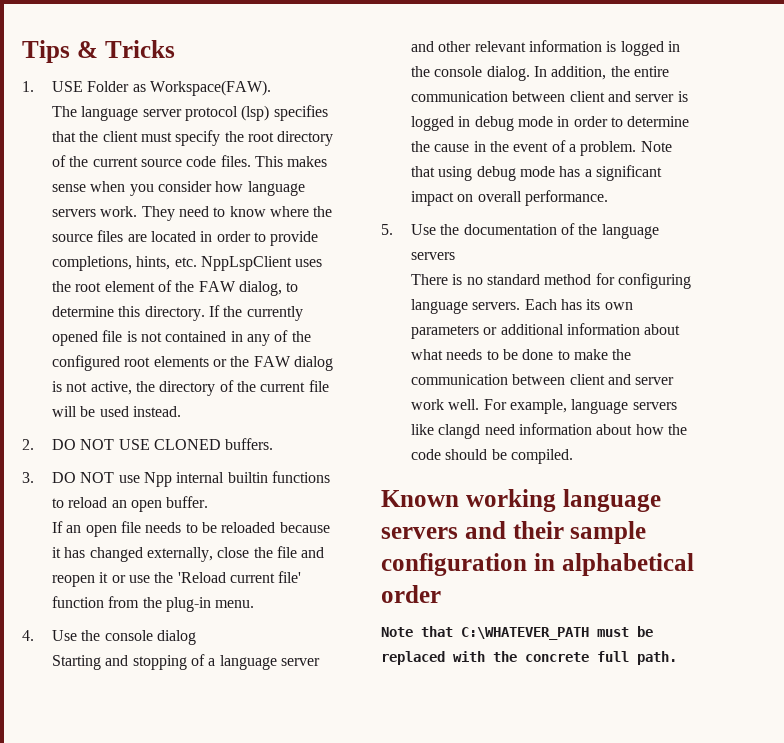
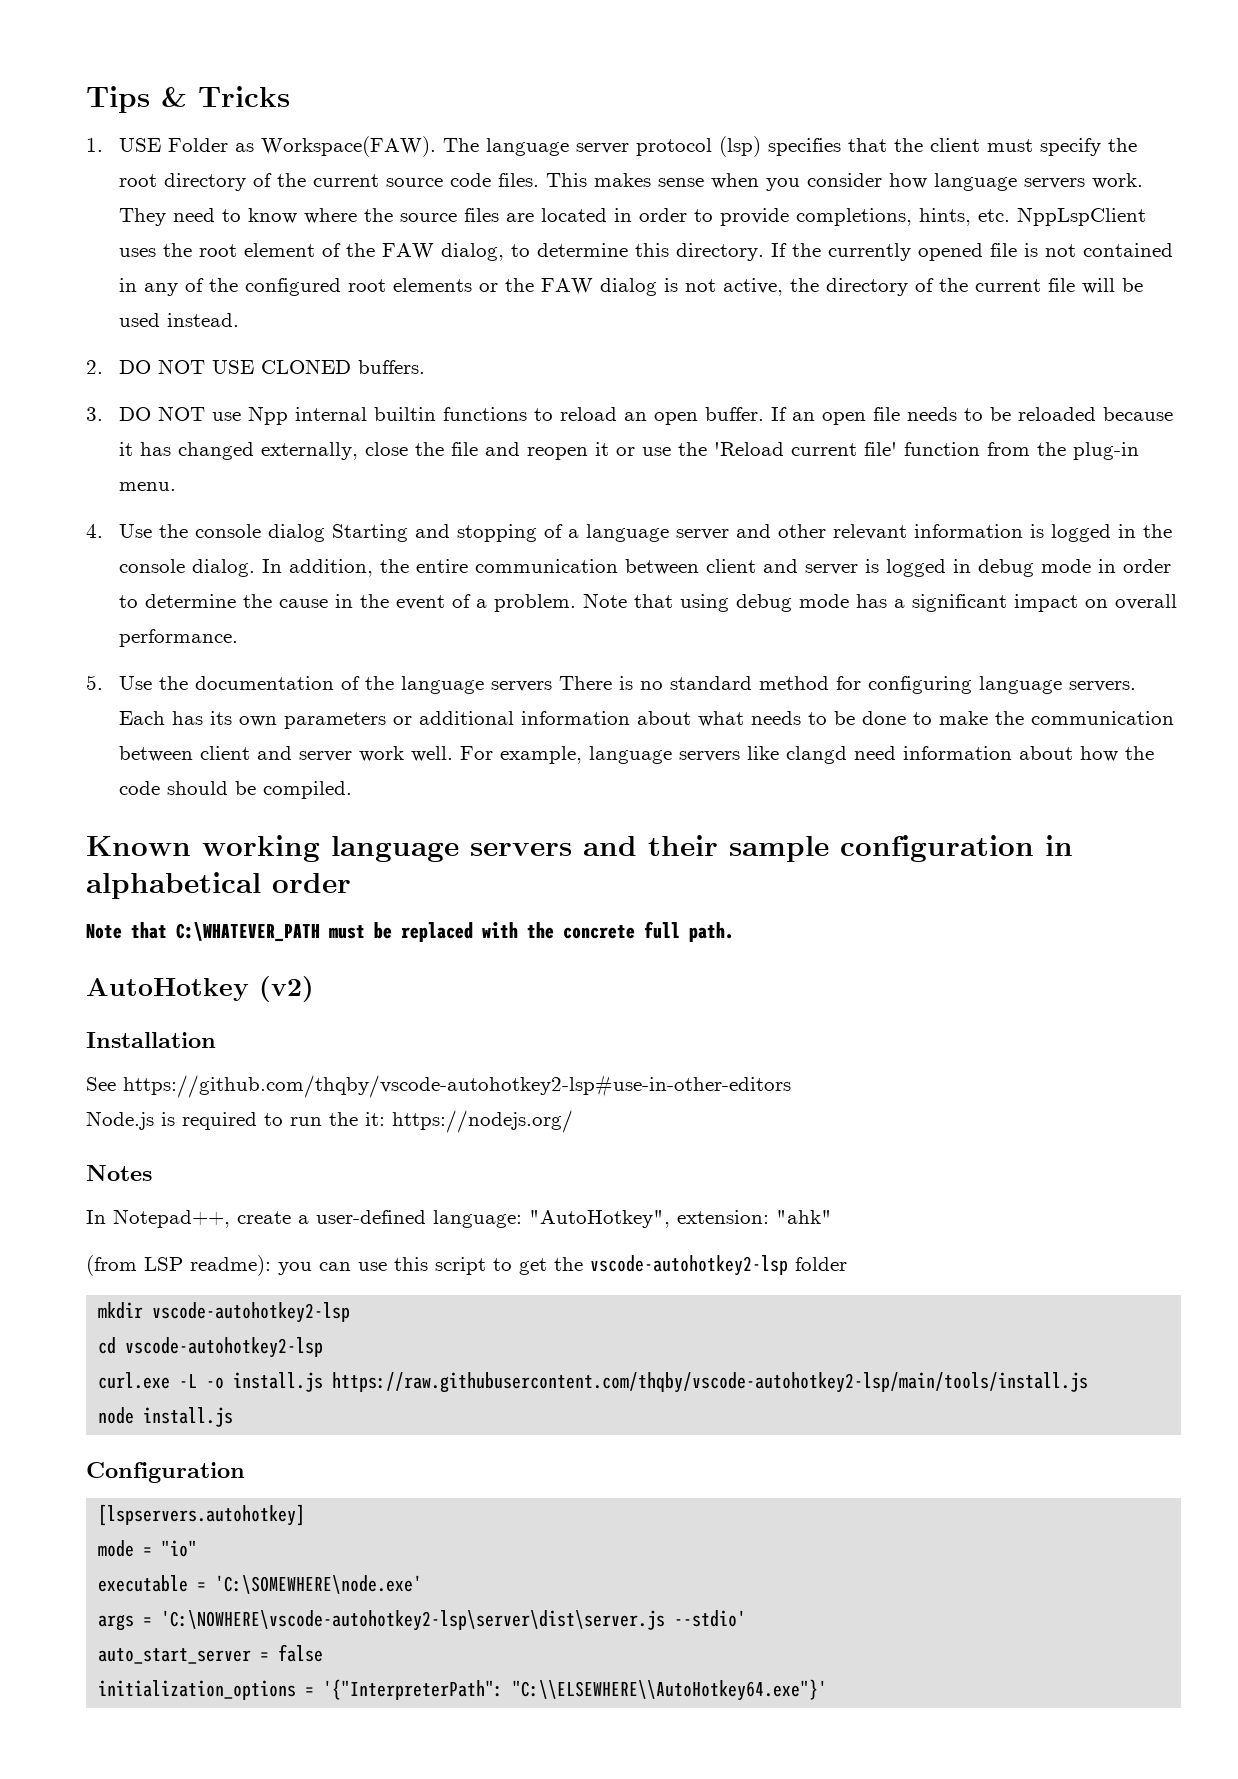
(271, 88) // -> (437, 146) none
(209, 502) // -> (765, 414) none
(196, 637) // -> (326, 533) none
(456, 256) // -> (553, 686) none
(677, 658) none -> [86,976,314,1002] [86,1032,216,1048] [86,1074,791,1098] [86,1110,573,1133] [86,1165,152,1181] [86,1209,832,1228] [86,1255,847,1276] [98,1302,351,1323] [98,1337,324,1358] [98,1372,1089,1393] [98,1407,234,1427] [86,1462,245,1483] [98,1504,306,1526] [98,1540,198,1557] [98,1575,423,1594] [98,1610,747,1631] [98,1644,324,1664] [98,1679,828,1701] // AutoHotkey (v2) // Installation // See https://github.com/thqby/vscode-autohotkey2-lsp#use-in-other-editors // Node.js is required to run the it: https://nodejs.org/ // Notes // In Notepad++, create a user-defined language: "AutoHotkey", extension: "ahk" // (from LSP readme): you can use this script to get the vscode-autohotkey2-lsp folder // mkdir vscode-autohotkey2-lsp // cd vscode-autohotkey2-lsp // curl.exe -L -o install.js https://raw.githubusercontent.com/thqby/vscode-autohotkey2-lsp/main/tools/install.js // node install.js // Configuration // [lspservers.autohotkey] // mode = "io" // executable = 'C:\SOMEWHERE\node.exe' // args = 'C:\NOWHERE\vscode-autohotkey2-lsp\server\dist\server.js --stdio' // auto_start_server = false // initialization_options = '{"InterpreterPath": "C:\\ELSEWHERE\\AutoHotkey64.exe"}'

